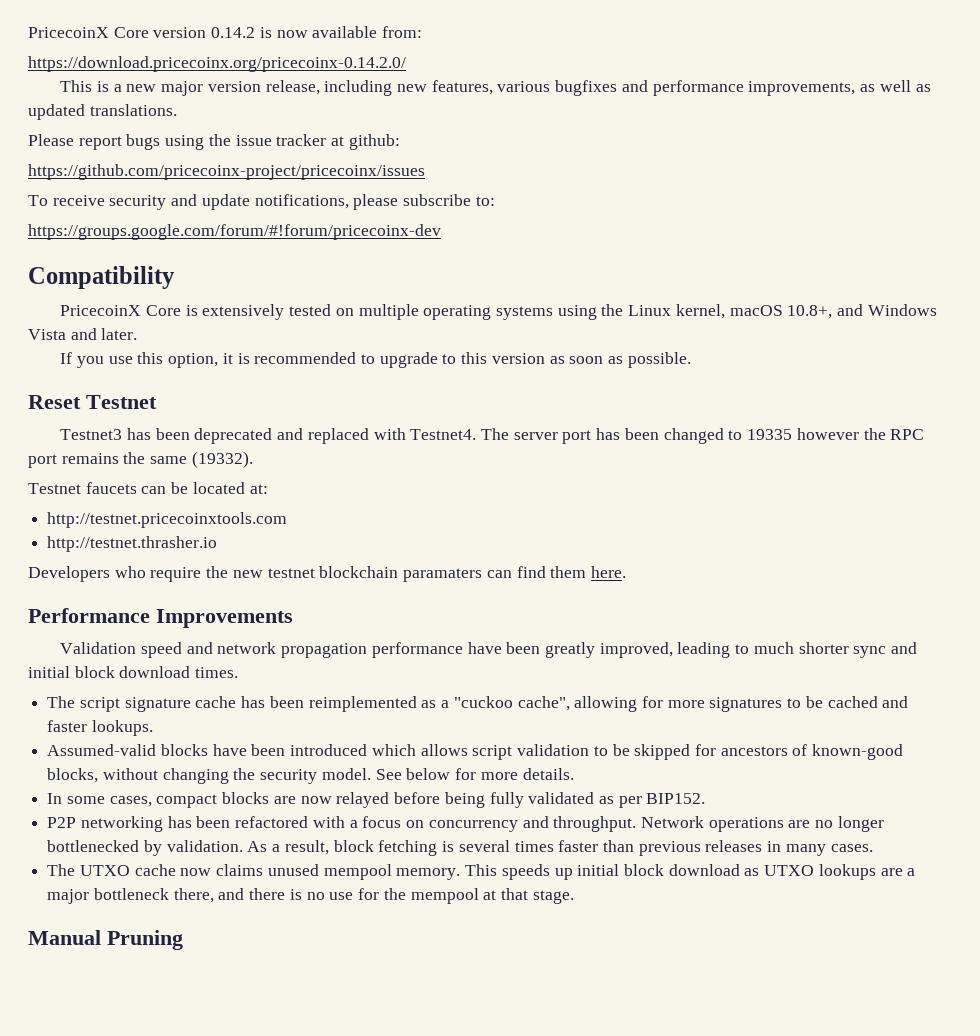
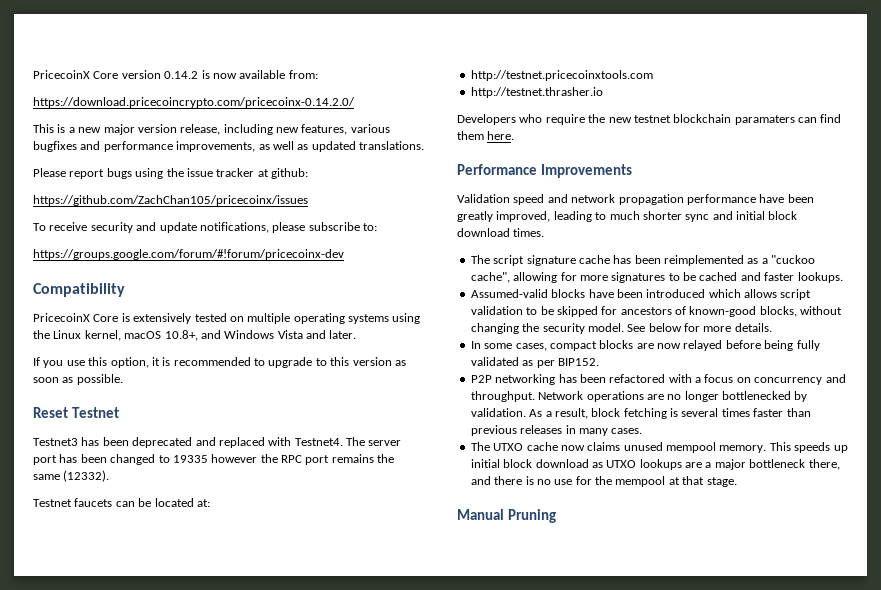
[28,56,406,72] https://download.pricecoinx.org/pricecoinx-0.14.2.0/ -> [33,97,355,108] https://download.pricecoincrypto.com/pricecoinx-0.14.2.0/
[28,164,425,180] https://github.com/pricecoinx-project/pricecoinx/issues -> [33,195,308,206] https://github.com/ZachChan105/pricecoinx/issues
[191,451,253,468] (19332). -> [63,470,110,482] (12332).

